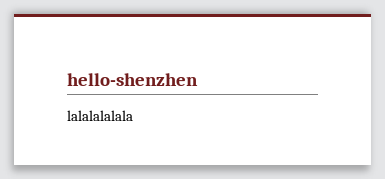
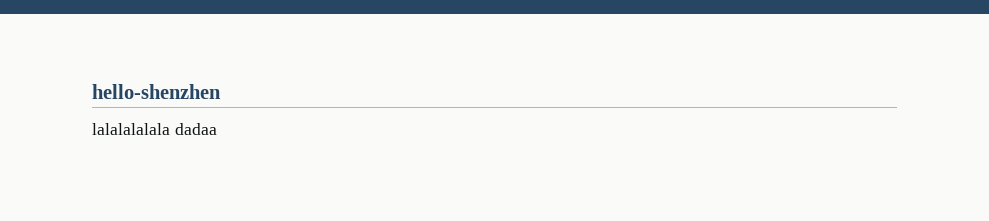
(133, 115) none -> [174,123,217,135] dadaa

